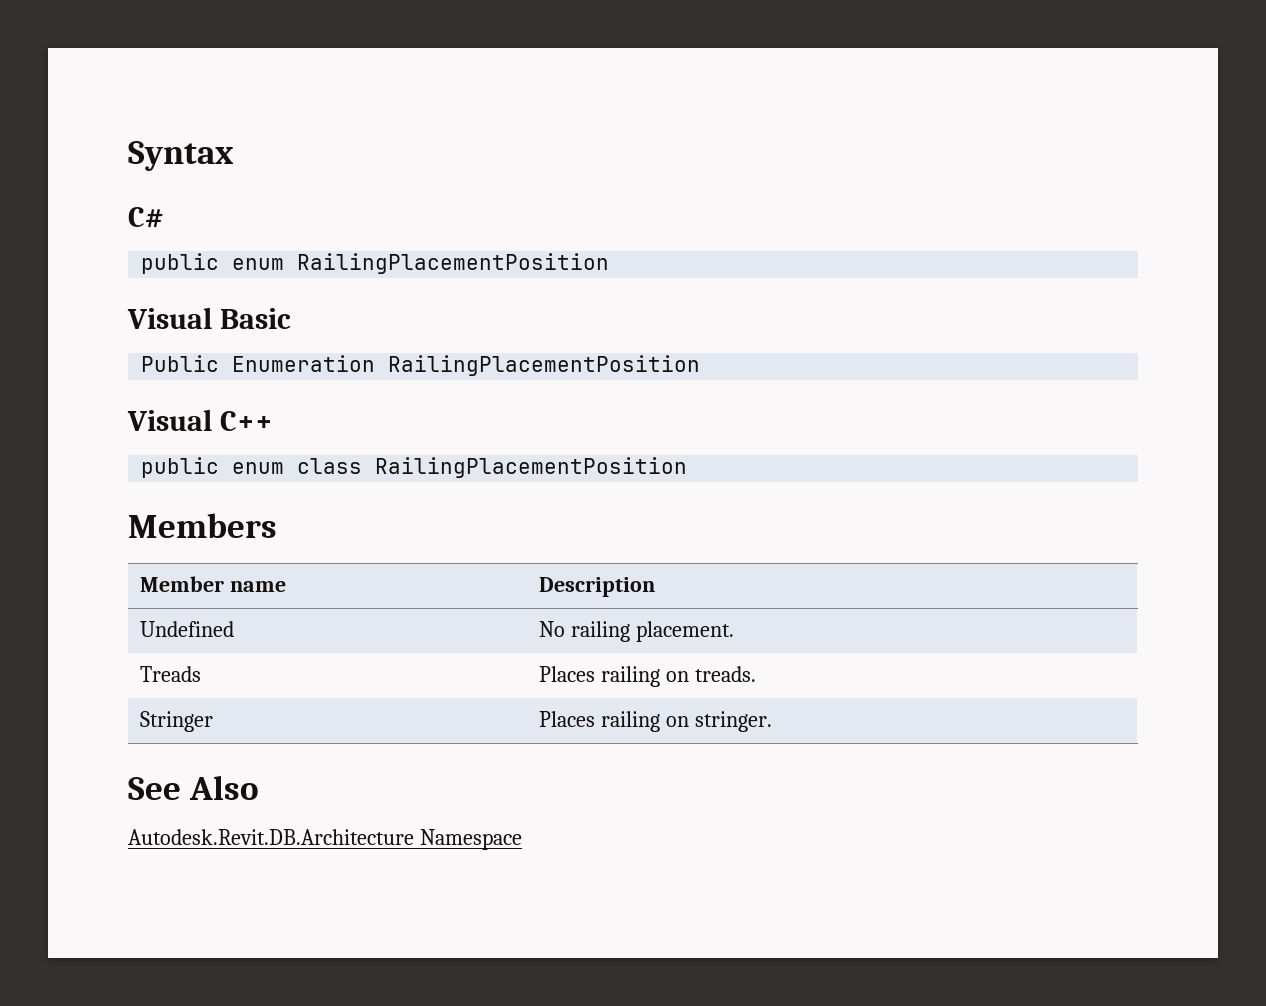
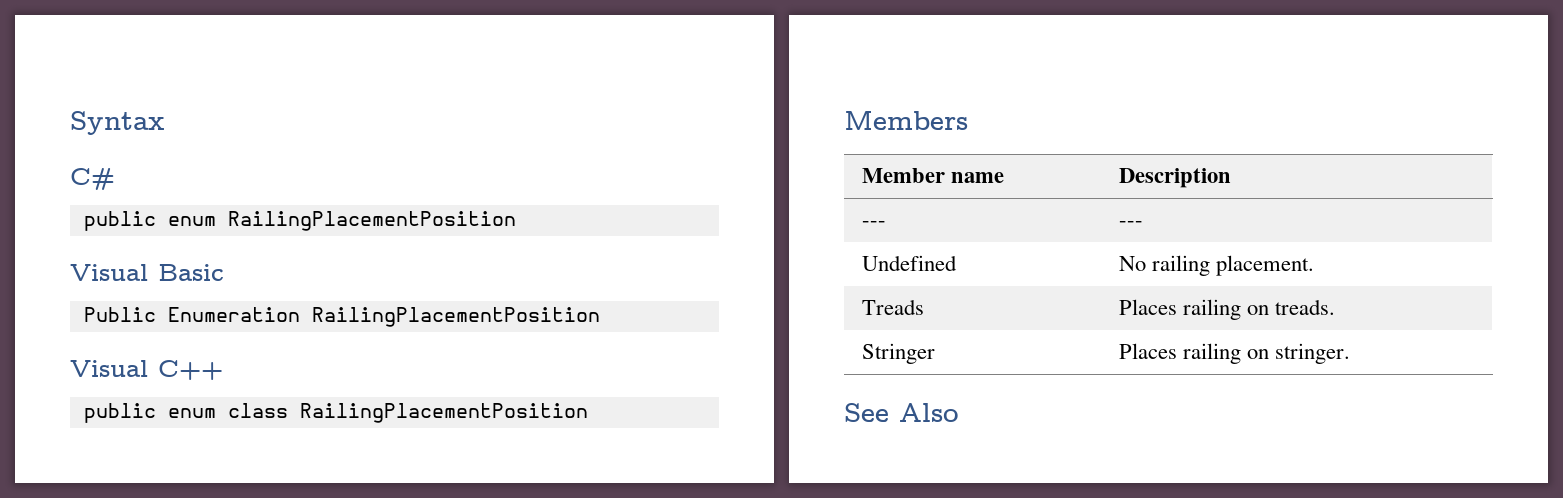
(655, 587) none -> [861,221,886,227] [1118,221,1143,227] // --- | ---
[128,829,522,850] // Autodesk.Revit.DB.Architecture Namespace -> (959, 412) none

